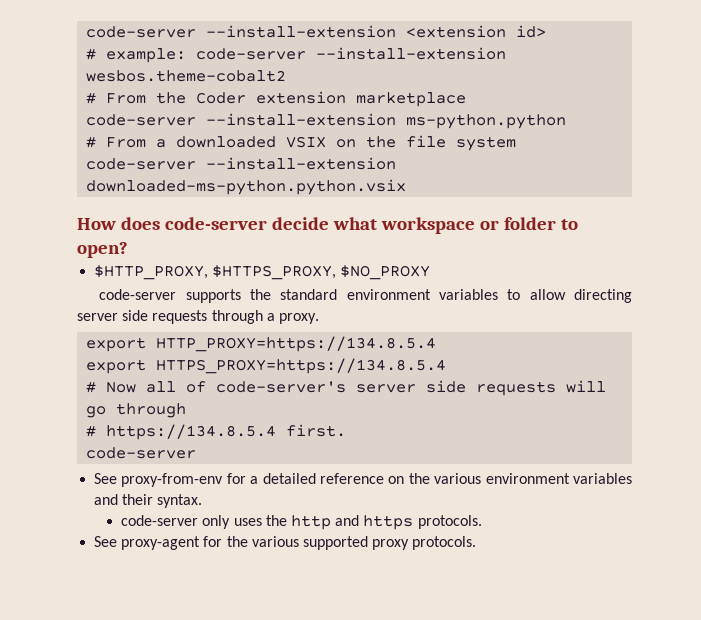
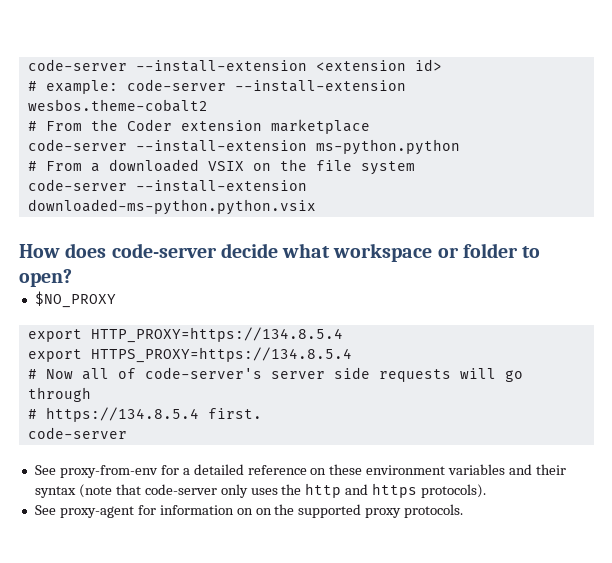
[94,265,337,280] $HTTP_PROXY, $HTTPS_PROXY, -> (72, 278) none
[99,289,633,303] [77,310,319,324] // code-server supports the standard environment variables to allow directing server side requests through a proxy. -> (116, 299) none
[408,473,482,484] the various -> [329,464,363,475] these
[157,494,203,508] syntax. // -> [34,484,141,498] syntax (note that
[417,515,482,529] protocols. -> [421,484,487,498] protocols).
[226,536,299,547] the various -> [159,504,295,515] information on on the

